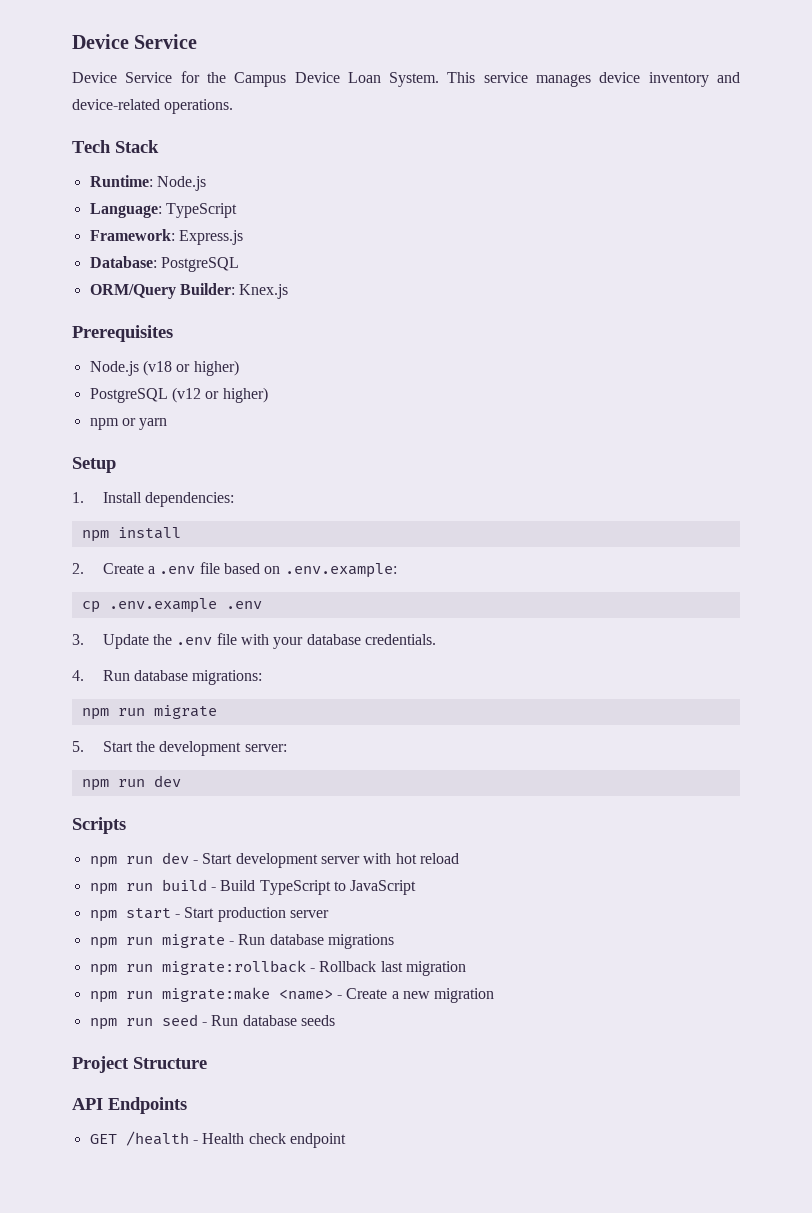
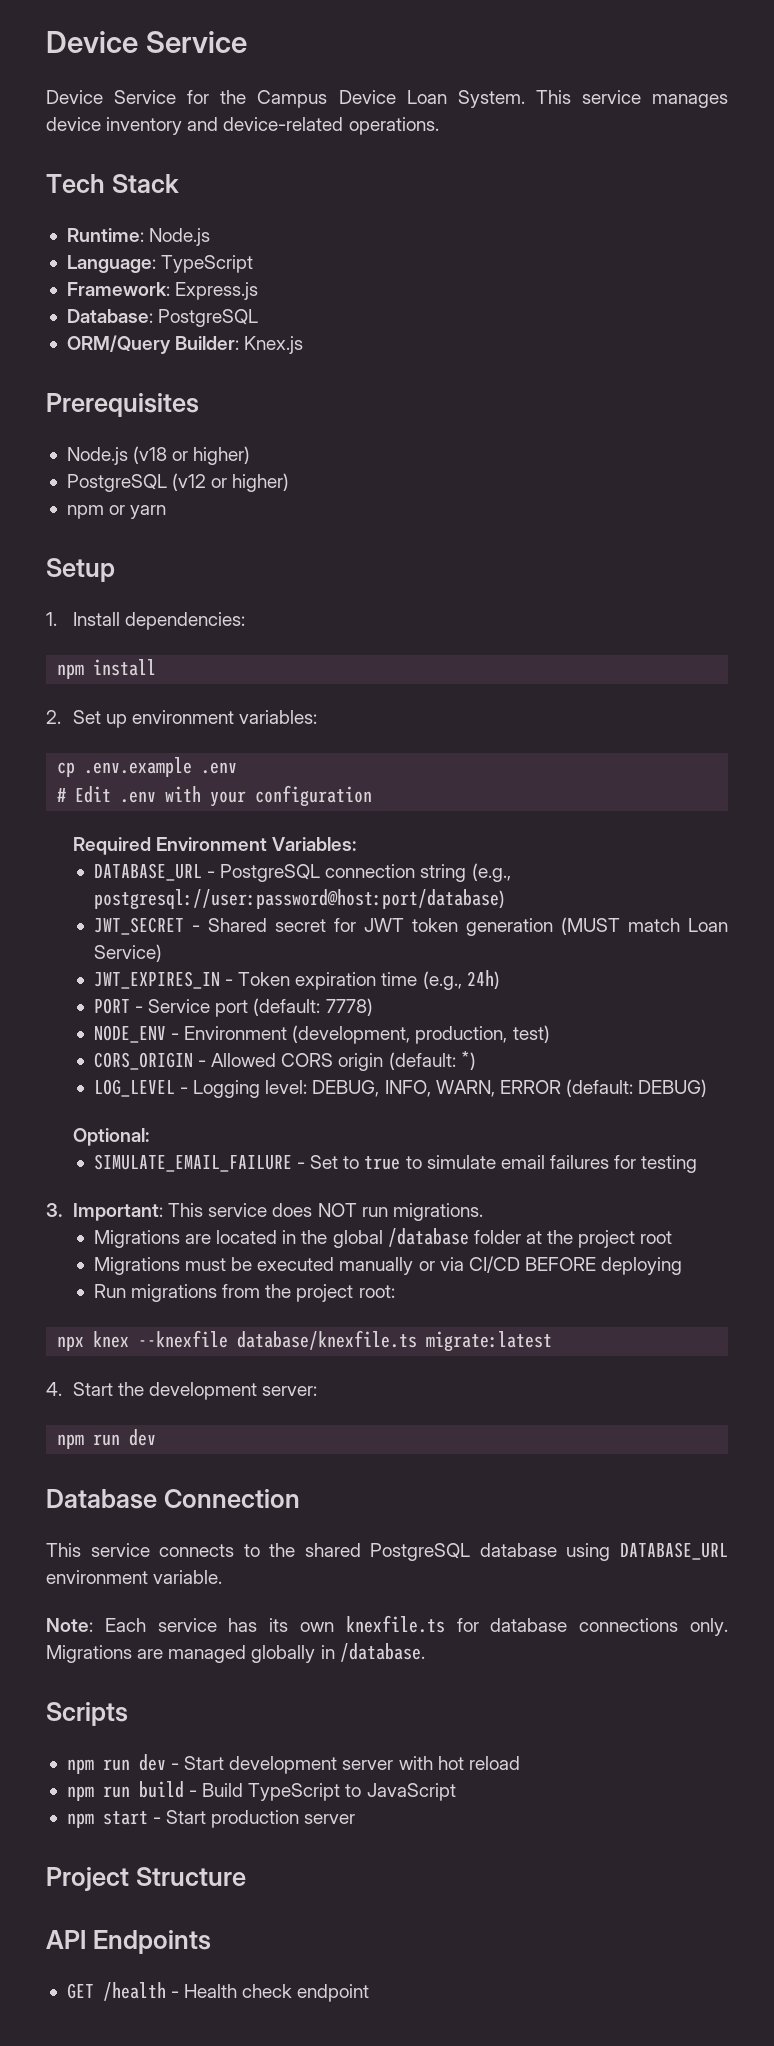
[102,562,397,578] [81,598,262,613] [72,633,437,649] [72,670,263,685] [81,705,217,720] [72,741,84,752] Create a .env file based on .env.example: // cp .env.example .env // 3. Update the .env file with your database credentials. // 4. Run database migrations: // npm run migrate // 5. -> [73,710,318,728] [57,757,238,777] [57,785,373,807] [73,837,357,855] [93,863,511,882] [93,889,505,910] [93,917,729,936] [93,944,162,962] [93,970,500,990] [93,998,373,1017] [93,1025,550,1044] [93,1051,476,1071] [93,1079,708,1098] [73,1128,150,1146] [93,1154,698,1173] [46,1203,483,1221] [93,1228,673,1248] [93,1256,683,1275] [93,1284,395,1302] [57,1330,553,1352] [46,1382,62,1396] Set up environment variables: // cp .env.example .env // # Edit .env with your configuration // Required Environment Variables: // DATABASE_URL - PostgreSQL connection string (e.g., postgresql://user:password@host:port/database) // JWT_SECRET - Shared secret for JWT token generation (MUST match Loan Service) // JWT_EXPIRES_IN - Token expiration time (e.g., 24h) // PORT - Service port (default: 7778) // NODE_ENV - Environment (development, production, test) // CORS_ORIGIN - Allowed CORS origin (default: *) // LOG_LEVEL - Logging level: DEBUG, INFO, WARN, ERROR (default: DEBUG) // Optional: // SIMULATE_EMAIL_FAILURE - Set to true to simulate email failures for testing // 3. Important: This service does NOT run migrations. // Migrations are located in the global /database folder at the project root // Migrations must be executed manually or via CI/CD BEFORE deploying // Run migrations from the project root: // npx knex --knexfile database/knexfile.ts migrate:latest // 4.
(181, 781) none -> [46,1489,300,1509] [46,1542,728,1561] [46,1570,223,1584] [46,1615,728,1636] [46,1643,425,1663] // Database Connection // This service connects to the shared PostgreSQL database using DATABASE_URL environment variable. // Note: Each service has its own knexfile.ts for database connections only. Migrations are managed globally in /database.
[89,934,394,949] [89,960,466,976] [89,987,495,1003] [89,1014,335,1030] // npm run migrate - Run database migrations // npm run migrate:rollback - Rollback last migration // npm run migrate:make <name> - Create a new migration // npm run seed - Run database seeds -> (356, 1819) none

